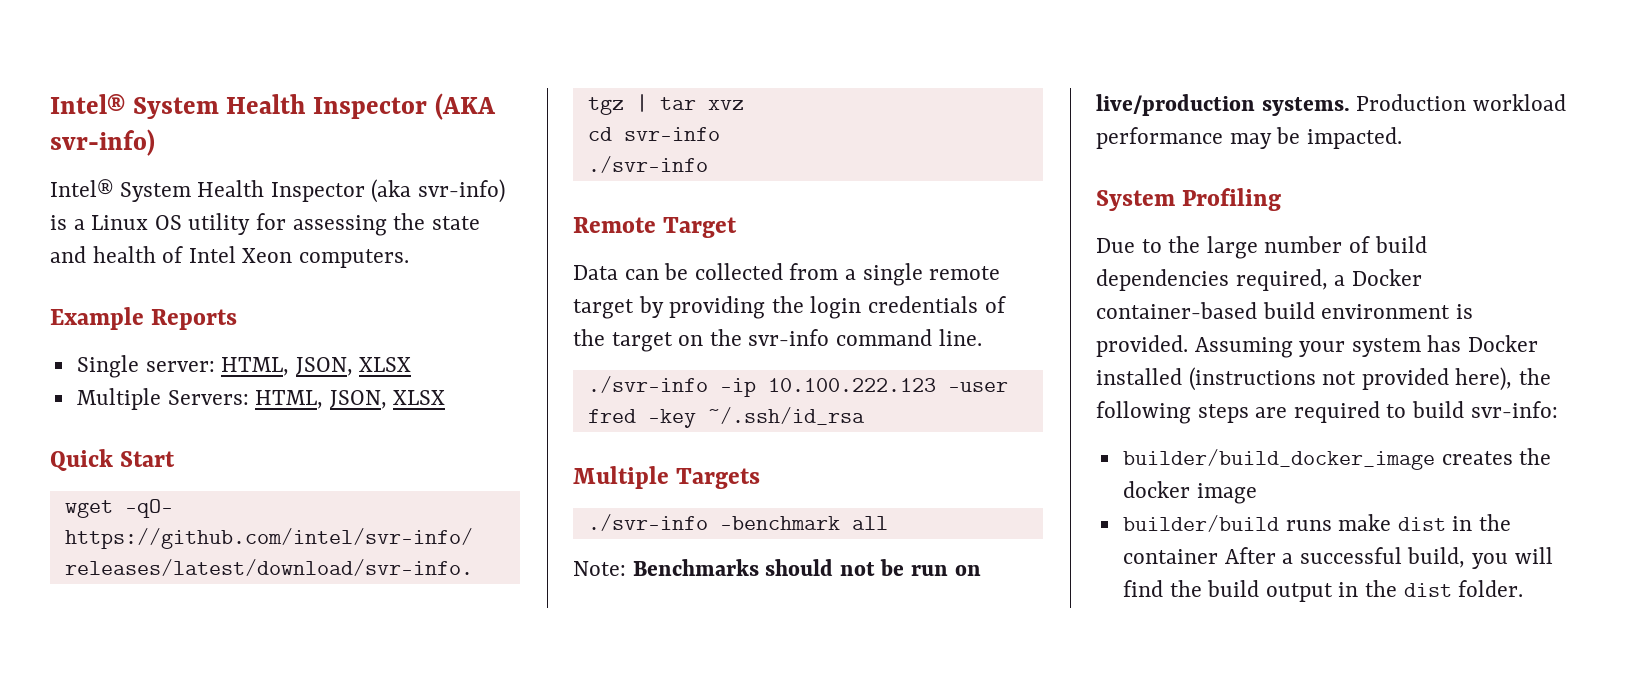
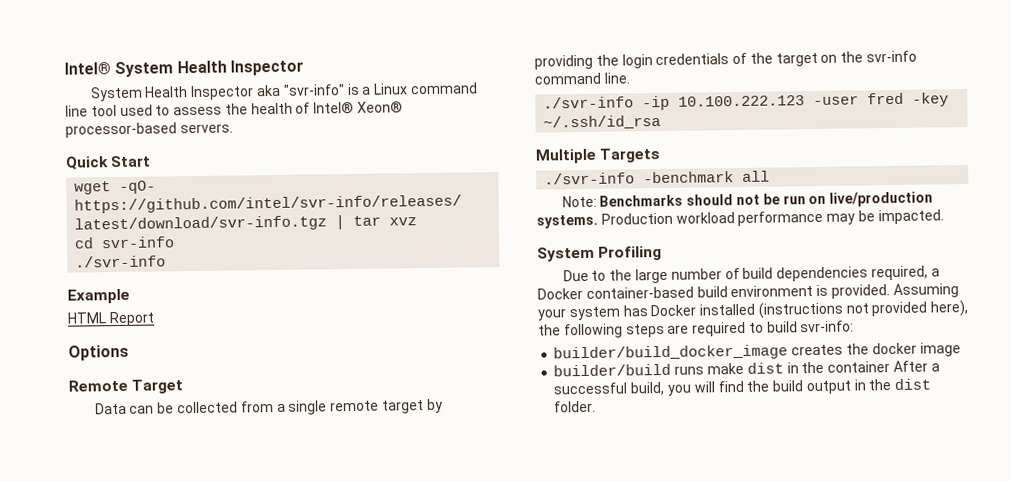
[50,93,496,120] [50,129,155,156] [50,179,506,203] Intel® System Health Inspector (AKA svr-info) // Intel® System Health Inspector (aka svr-info) -> [64,59,304,78] [89,84,345,102] Intel® System Health Inspector // System Health Inspector aka "svr-info"
[154,213,480,236] [50,246,410,268] [50,307,238,330] [76,355,412,378] [76,388,446,410] OS utility for assessing the state and health of Intel Xeon computers. // Example Reports // Single server: HTML, JSON, XLSX // Multiple Servers: HTML, JSON, XLSX -> [409,82,478,95] [65,101,404,117] [65,122,233,138] command line tool used to assess the health of Intel® Xeon® processor-based servers.
(708, 164) none -> [67,288,130,304] [67,311,155,327] [68,344,129,361] // Example // HTML Report // Options

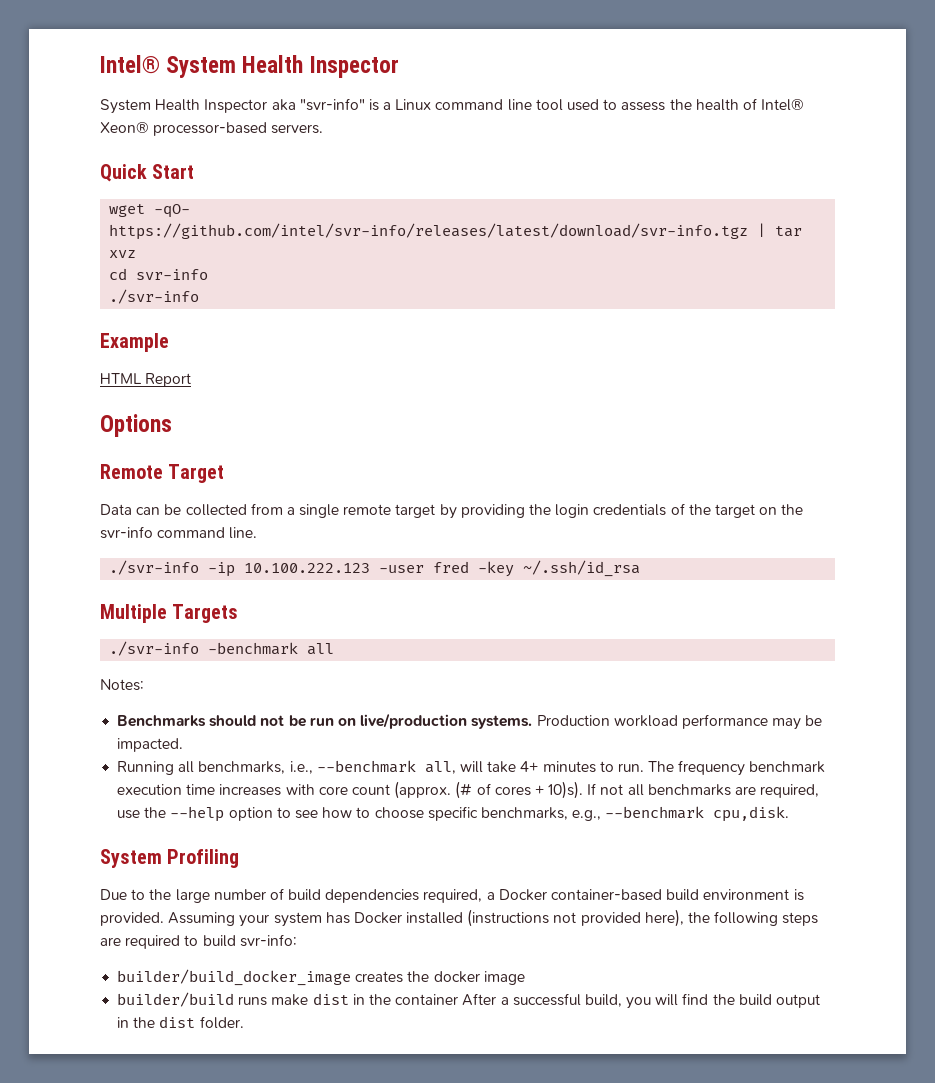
[561,195,597,208] Note: -> [100,679,144,691] Notes: //
(944, 217) none -> [117,760,826,776] [117,781,820,799] [117,806,790,822] // Running all benchmarks, i.e., --benchmark all, will take 4+ minutes to run. The frequency benchmark execution time increases with core count (approx. (# of cores + 10)s). If not all benchmarks are required, use the --help option to see how to choose specific benchmarks, e.g., --benchmark cpu,disk.

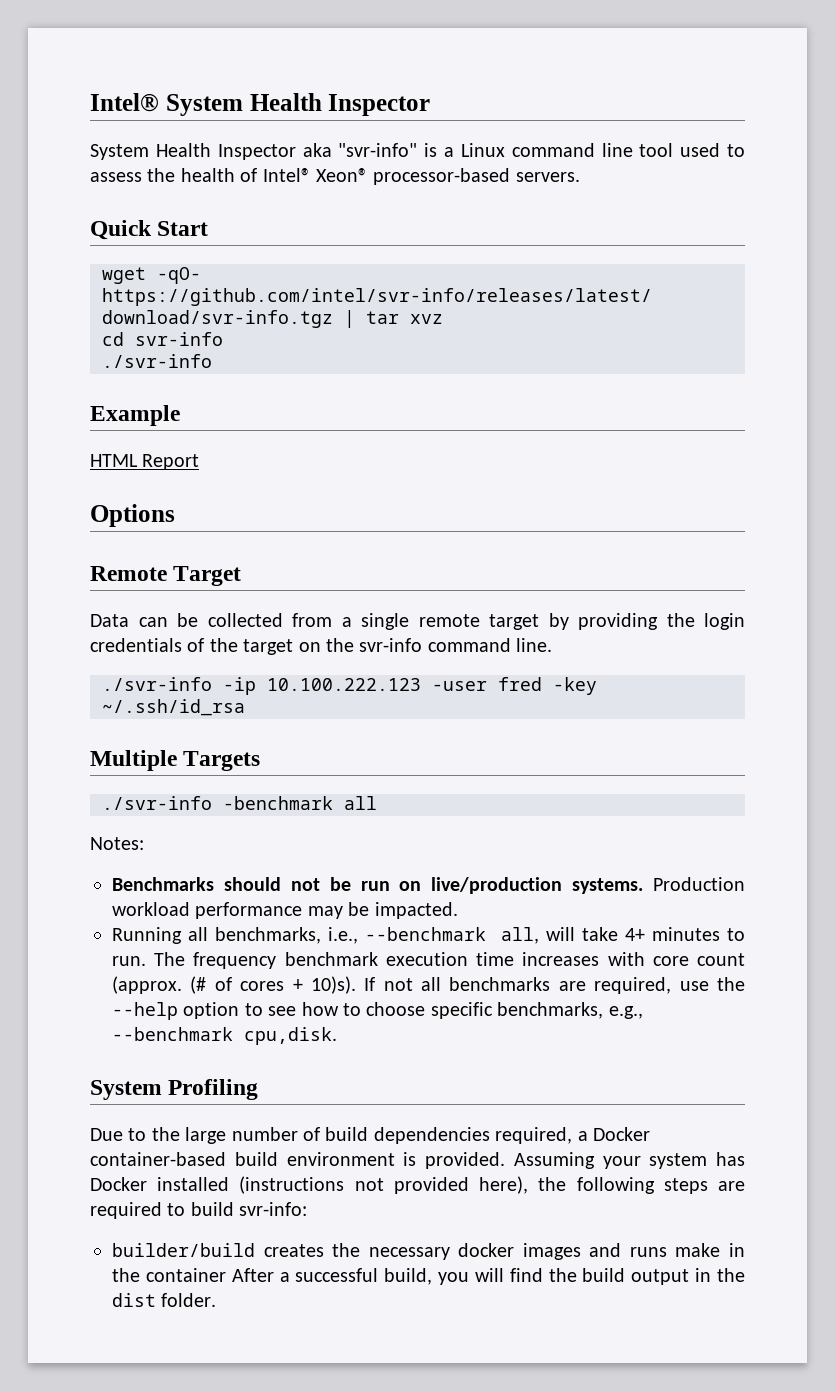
[117,969,352,986] builder/build_docker_image -> [112,1243,255,1257] builder/build
[433,971,525,985] [117,992,235,1007] docker image // builder/build -> [368,1243,622,1260] necessary docker images and
[312,993,349,1005] dist -> (721, 1250) none

